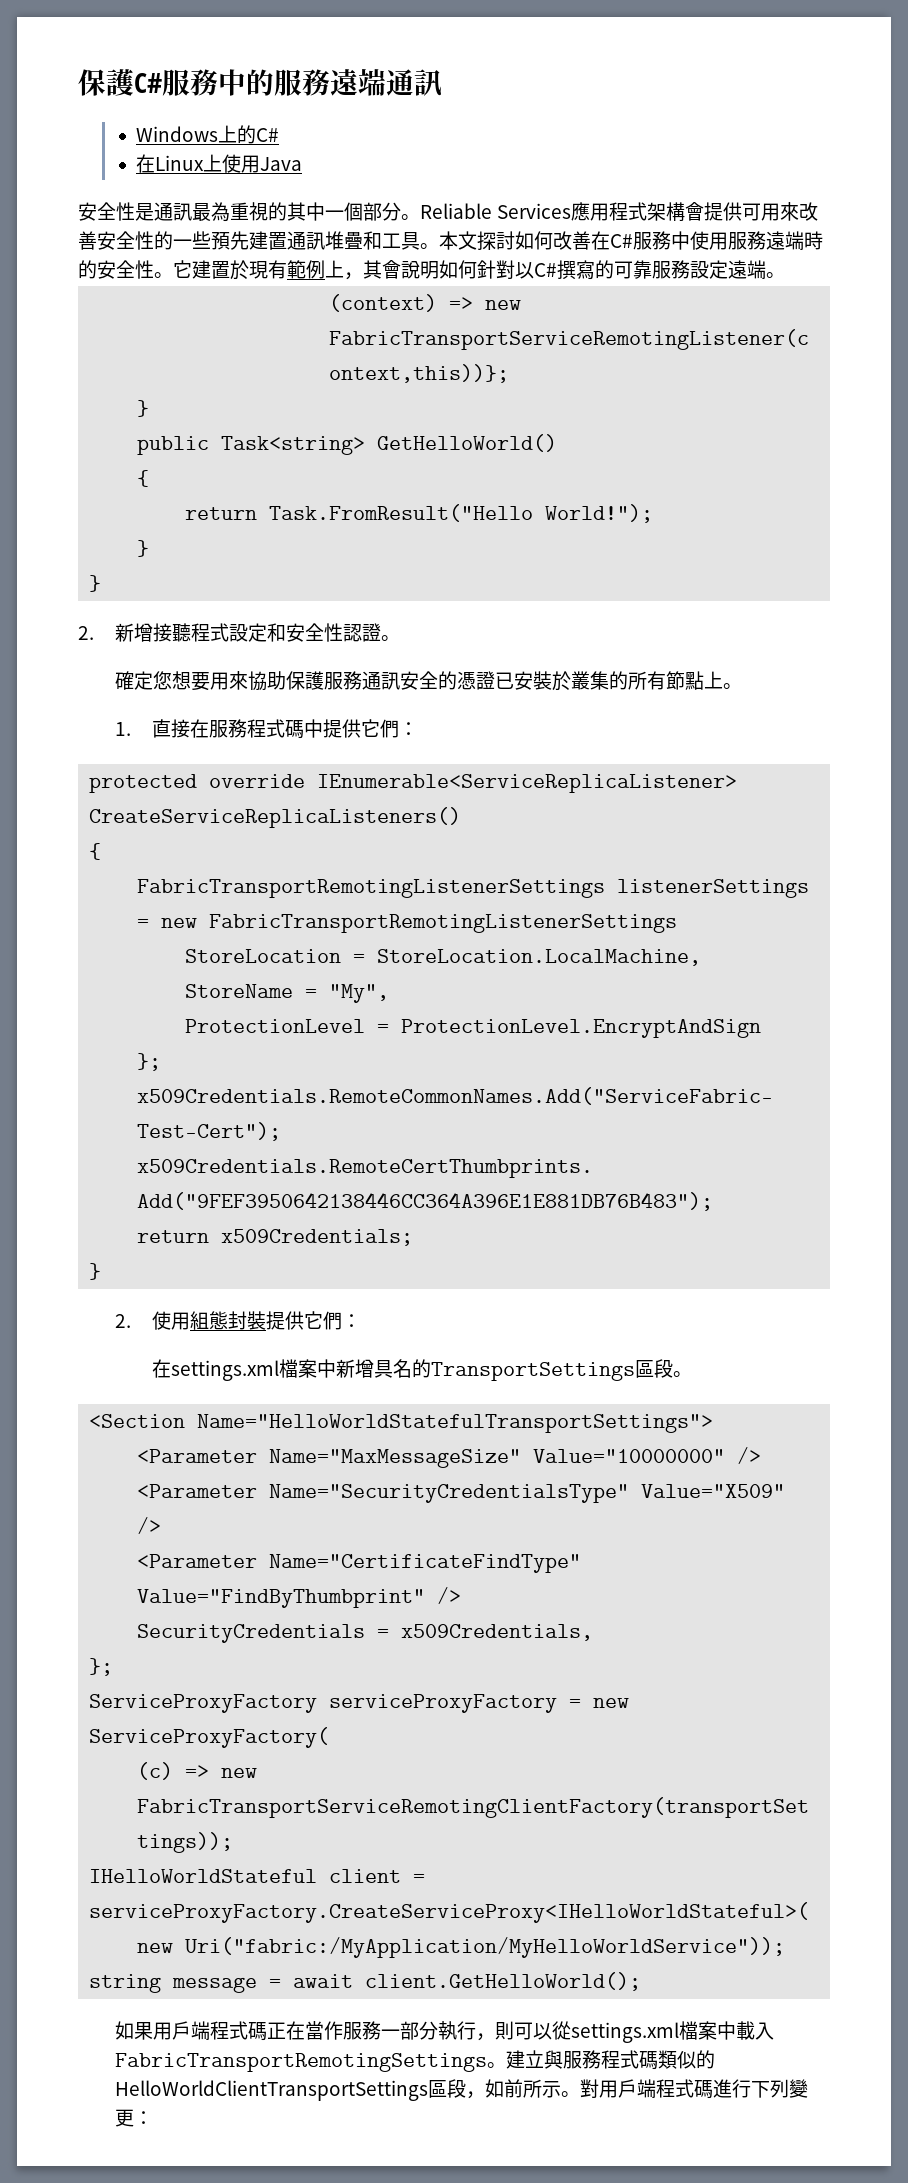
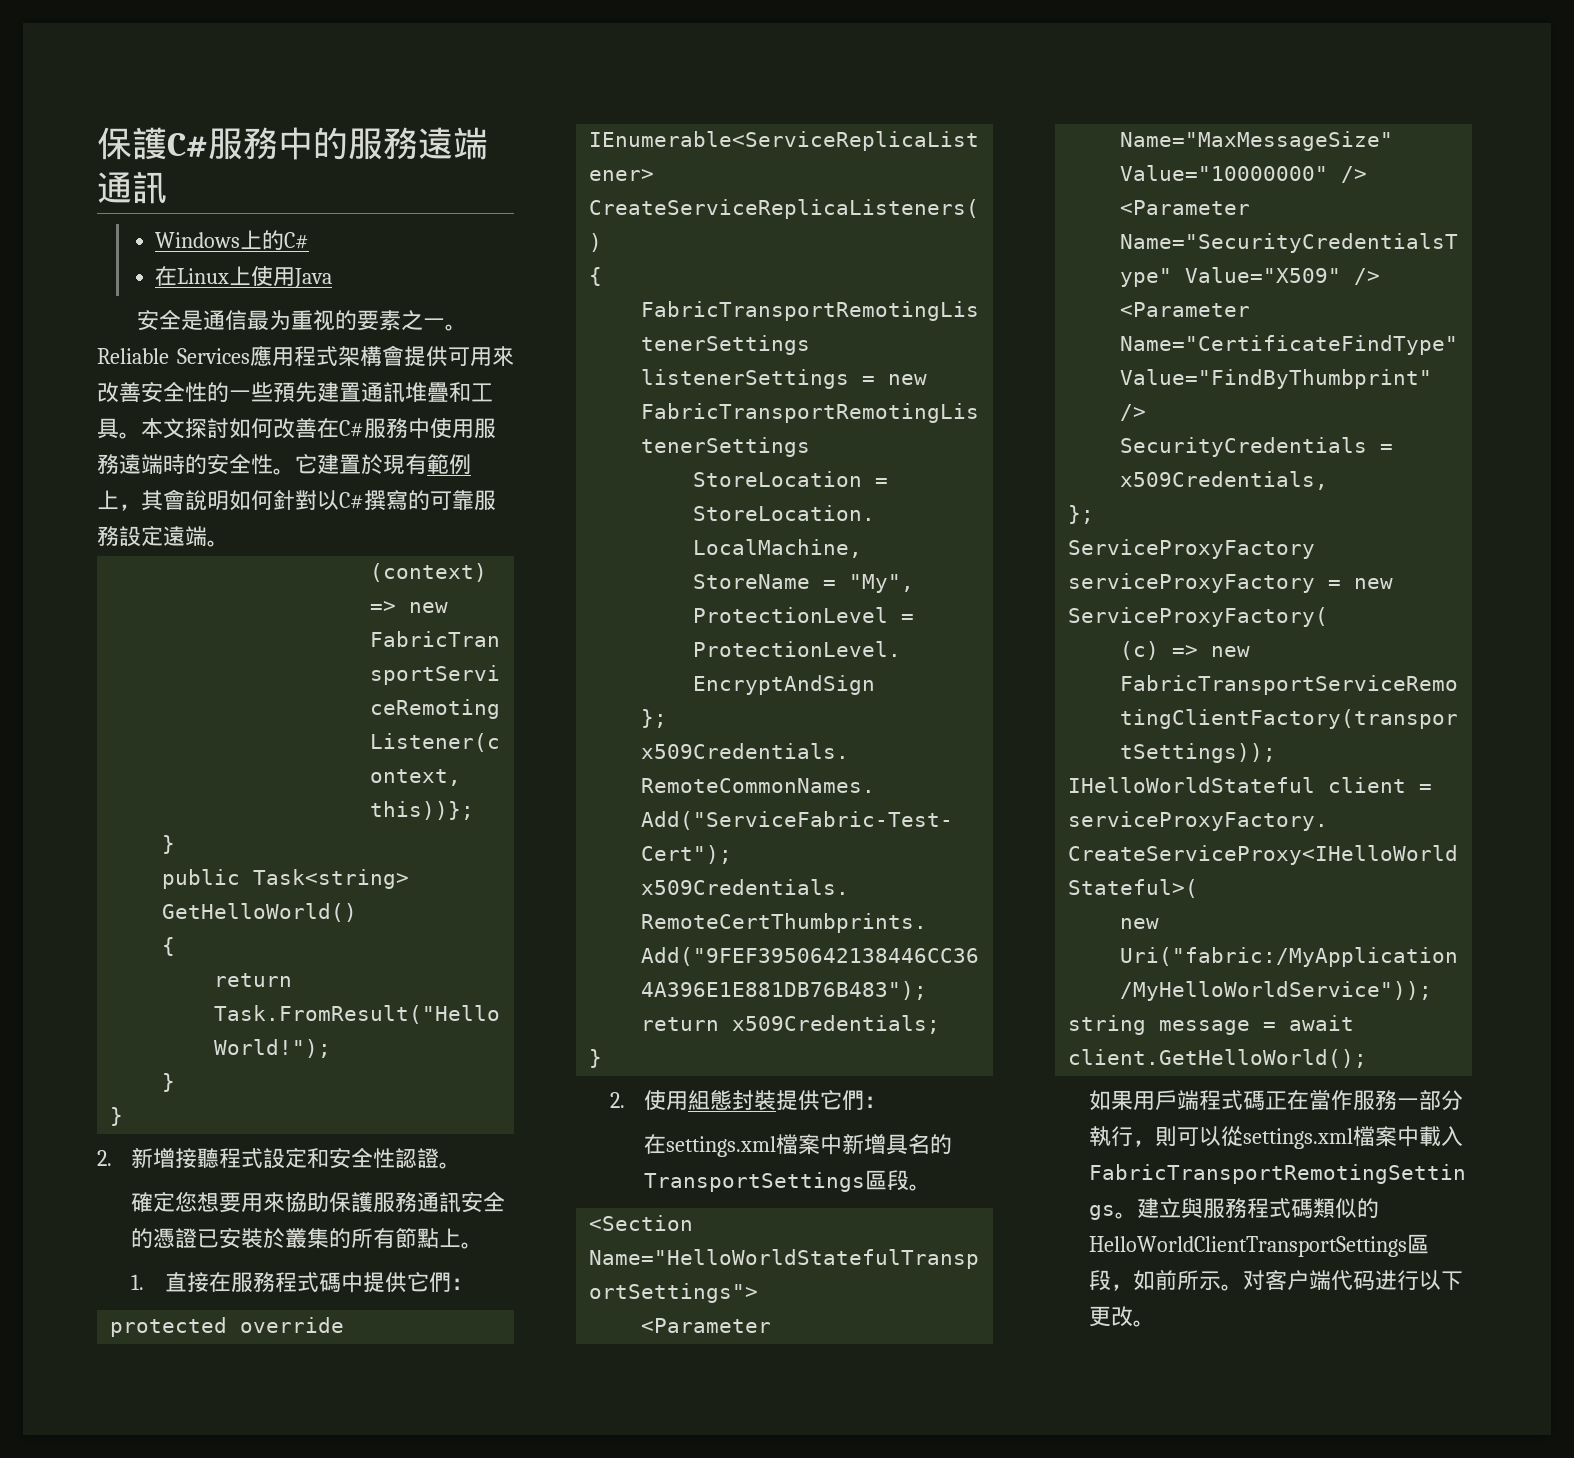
[116,202,401,222] 性是通訊最為重視的其中一個部分 -> [180,310,445,331] 是通信最为重视的要素之一
[580,2079,809,2099] [115,2109,154,2127] 對用戶端程式碼進行下列變更： -> [1243,1270,1464,1291] [1089,1306,1156,1327] 对客户端代码进行以下更改。

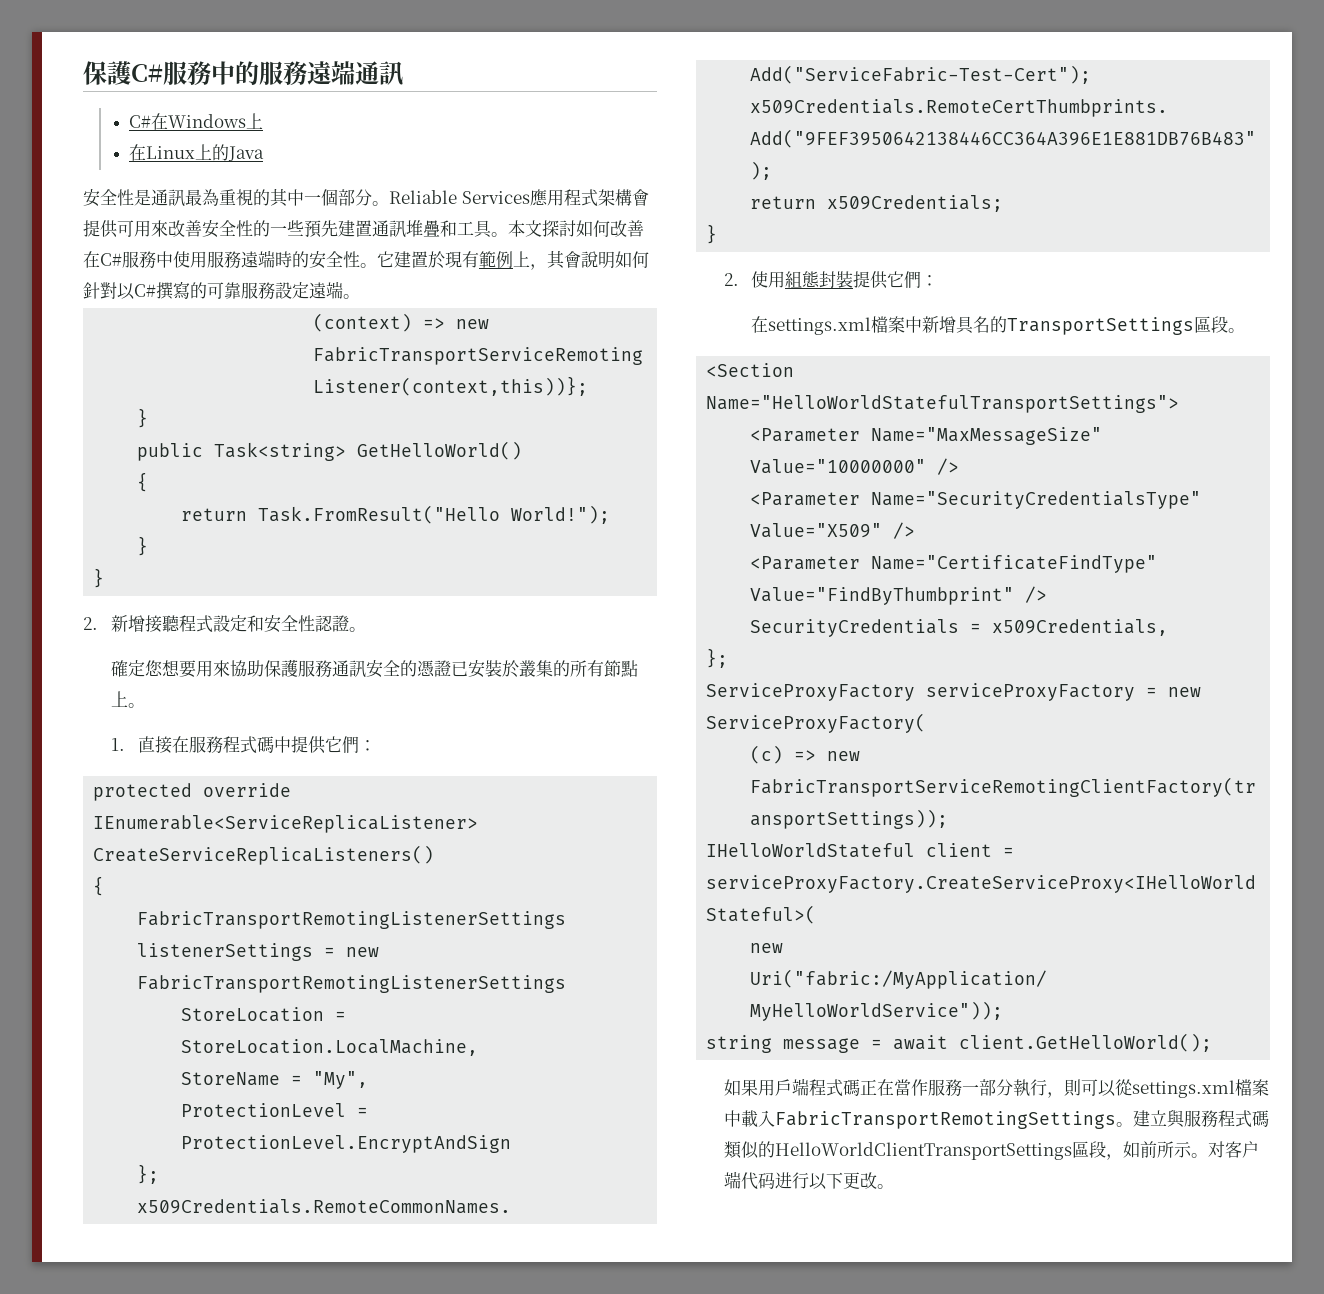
(167, 187) none -> [129,113,169,130] C#在
[262,230,310,250] 的C# -> (264, 121) none
[251,266,296,286] 使用 -> [212,144,230,161] 的
[180,310,445,331] 是通信最为重视的要素之一 -> [117,188,372,207] 性是通訊最為重視的其中一個部分

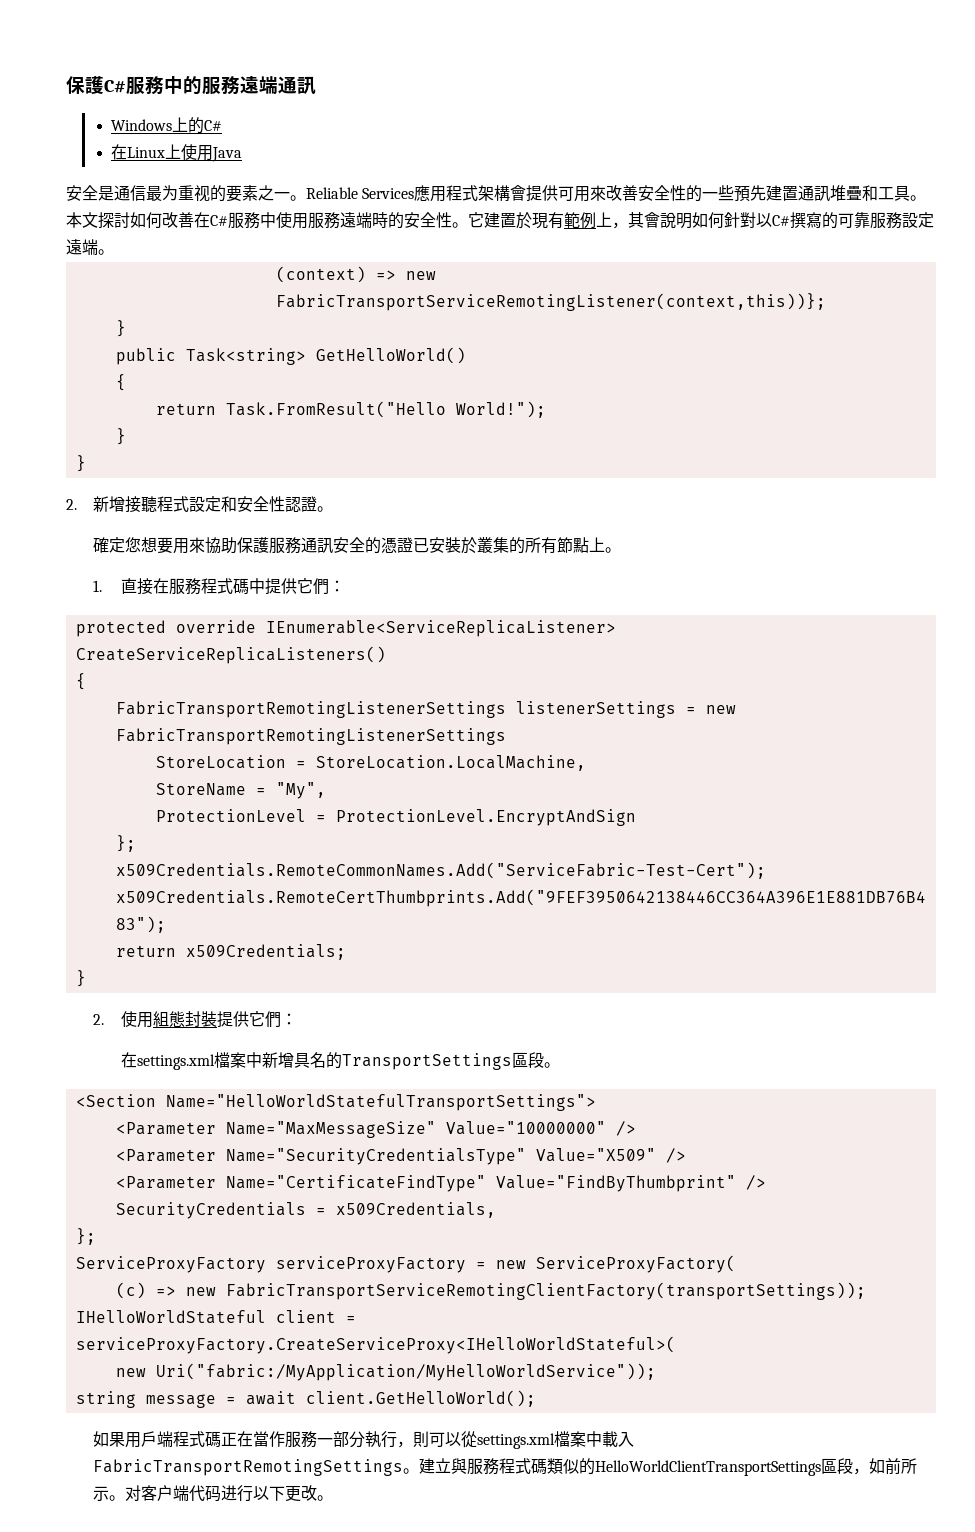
[129,113,169,130] C#在 -> (316, 85) none
(264, 121) none -> [187,117,222,134] 的C#
[212,144,230,161] 的 -> [180,144,213,161] 使用
[117,188,372,207] 性是通訊最為重視的其中一個部分 -> [98,185,290,202] 是通信最为重视的要素之一

